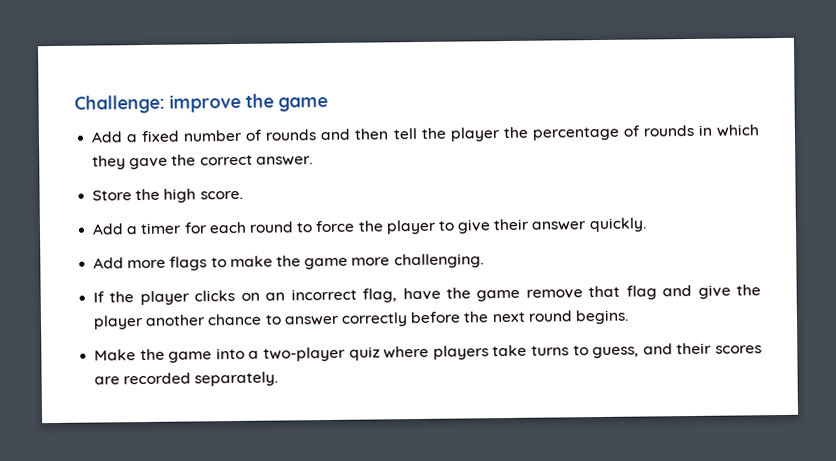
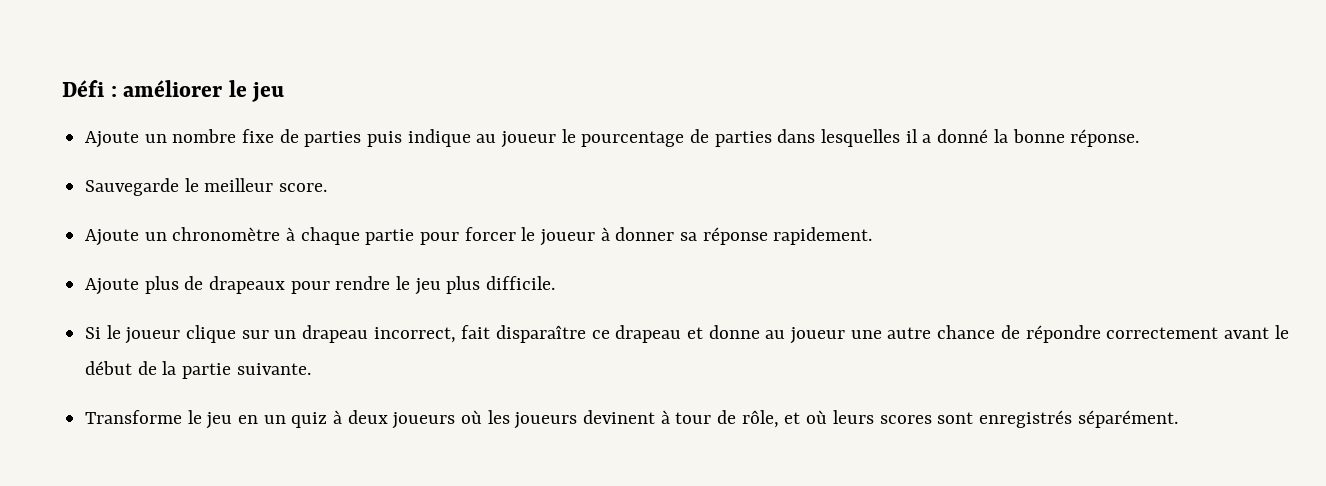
[74,93,328,114] [91,124,760,143] [92,154,313,170] [92,188,243,203] [92,217,647,235] [93,253,484,271] [93,284,762,306] [93,309,629,330] [94,342,763,363] [94,371,279,387] Challenge: improve the game // Add a fixed number of rounds and then tell the player the percentage of rounds in which they gave the correct answer. // Store the high score. // Add a timer for each round to force the player to give their answer quickly. // Add more flags to make the game more challenging. // If the player clicks on an incorrect flag, have the game remove that flag and give the player another chance to answer correctly before the next round begins. // Make the game into a two-player quiz where players take turns to guess, and their scores are recorded separately. -> [62,80,285,102] [85,129,1140,148] [85,178,328,196] [85,227,873,246] [85,276,556,295] [85,325,1289,344] [85,361,311,379] [85,410,1178,429] Défi : améliorer le jeu // Ajoute un nombre fixe de parties puis indique au joueur le pourcentage de parties dans lesquelles il a donné la bonne réponse. // Sauvegarde le meilleur score. // Ajoute un chronomètre à chaque partie pour forcer le joueur à donner sa réponse rapidement. // Ajoute plus de drapeaux pour rendre le jeu plus difficile. // Si le joueur clique sur un drapeau incorrect, fait disparaître ce drapeau et donne au joueur une autre chance de répondre correctement avant le début de la partie suivante. // Transforme le jeu en un quiz à deux joueurs où les joueurs devinent à tour de rôle, et où leurs scores sont enregistrés séparément.

